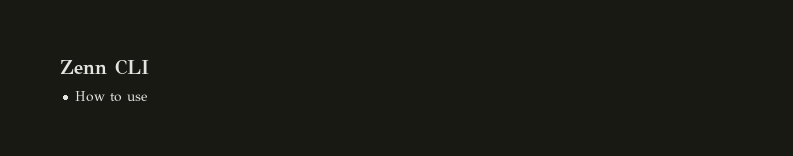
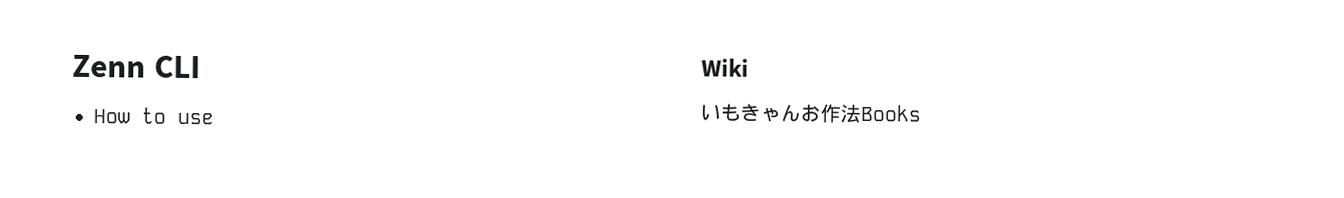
(149, 97) none -> [701,58,749,77] [700,103,921,123] // Wiki // いもきゃんお作法Books

